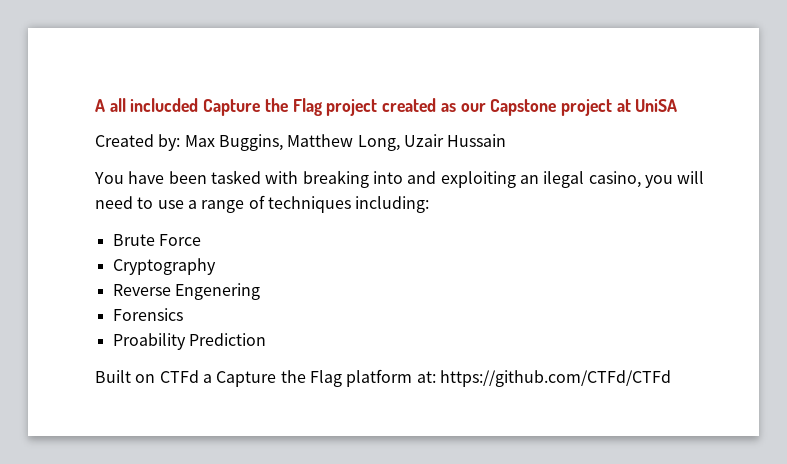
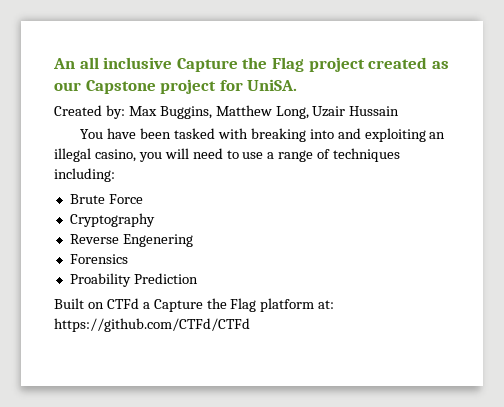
[95,98,199,112] A all inclucded -> [53,57,173,69] An all inclusive
[616,99,678,112] at UniSA -> [219,79,298,91] for UniSA.
[543,171,585,188] ilegal -> [54,148,91,162] illegal

